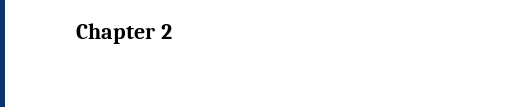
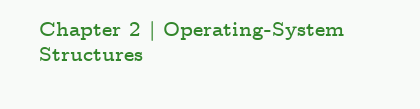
(172, 31) none -> [149,21,344,41] [39,47,143,61] | Operating-System Structures

